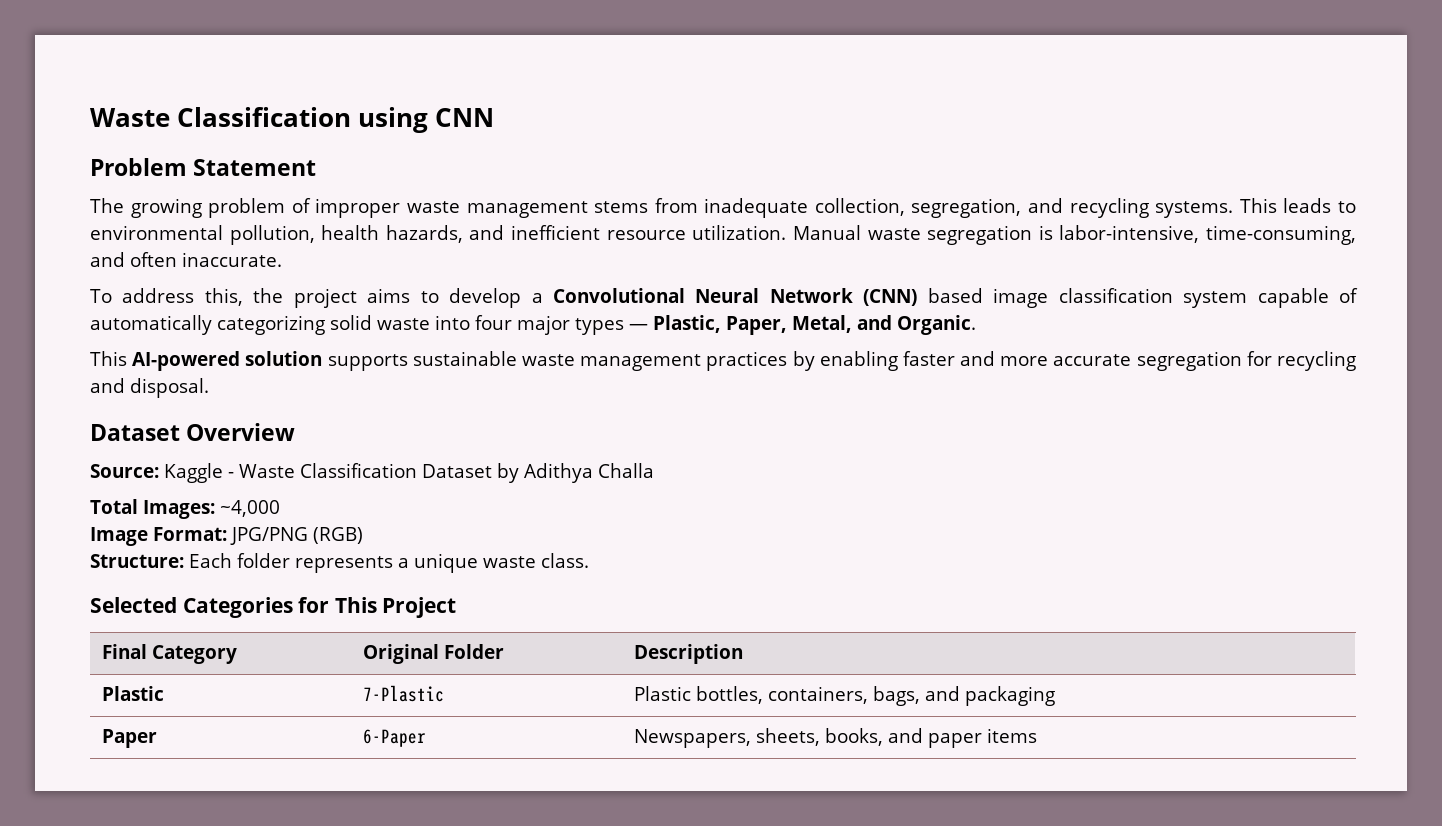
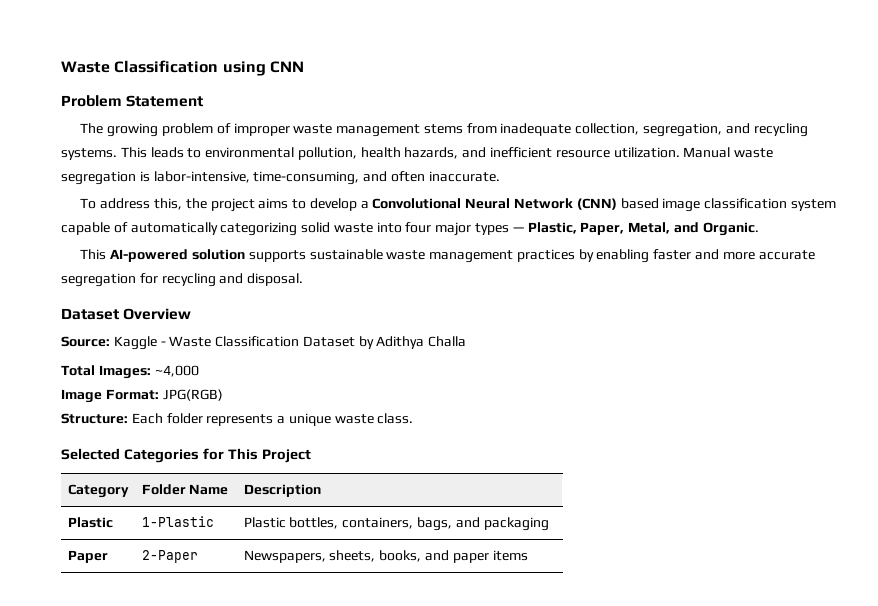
[230,527,363,545] JPG/PNG (RGB) -> [162,389,223,401] JPG(RGB)
[102,644,148,659] Final -> (311, 456) none
[363,644,440,664] Original -> (129, 491) none
(505, 651) none -> [189,484,229,495] Name
[363,685,445,702] 7-Plastic -> [141,516,214,527] 1-Plastic
[363,729,427,747] 6-Paper -> [141,550,198,563] 2-Paper

